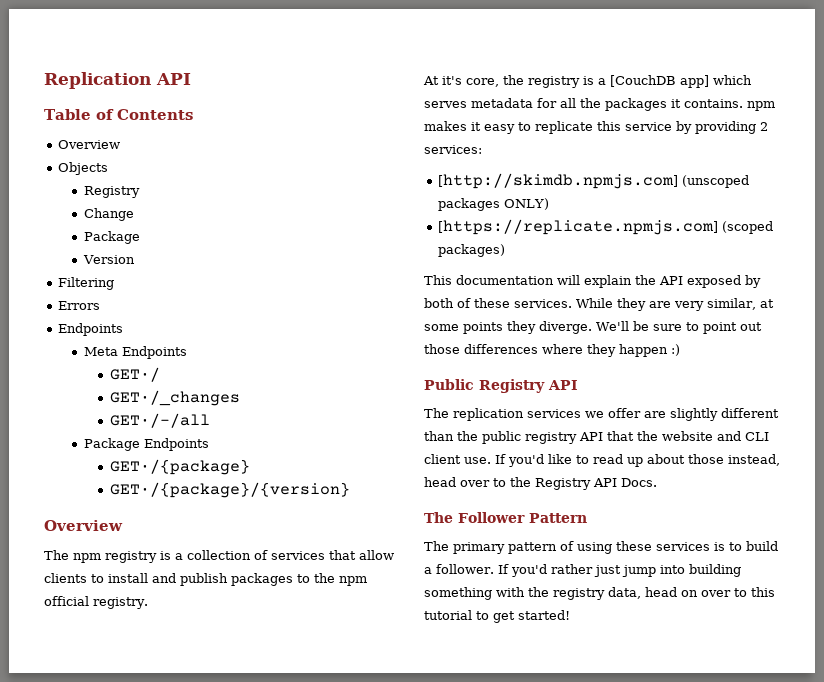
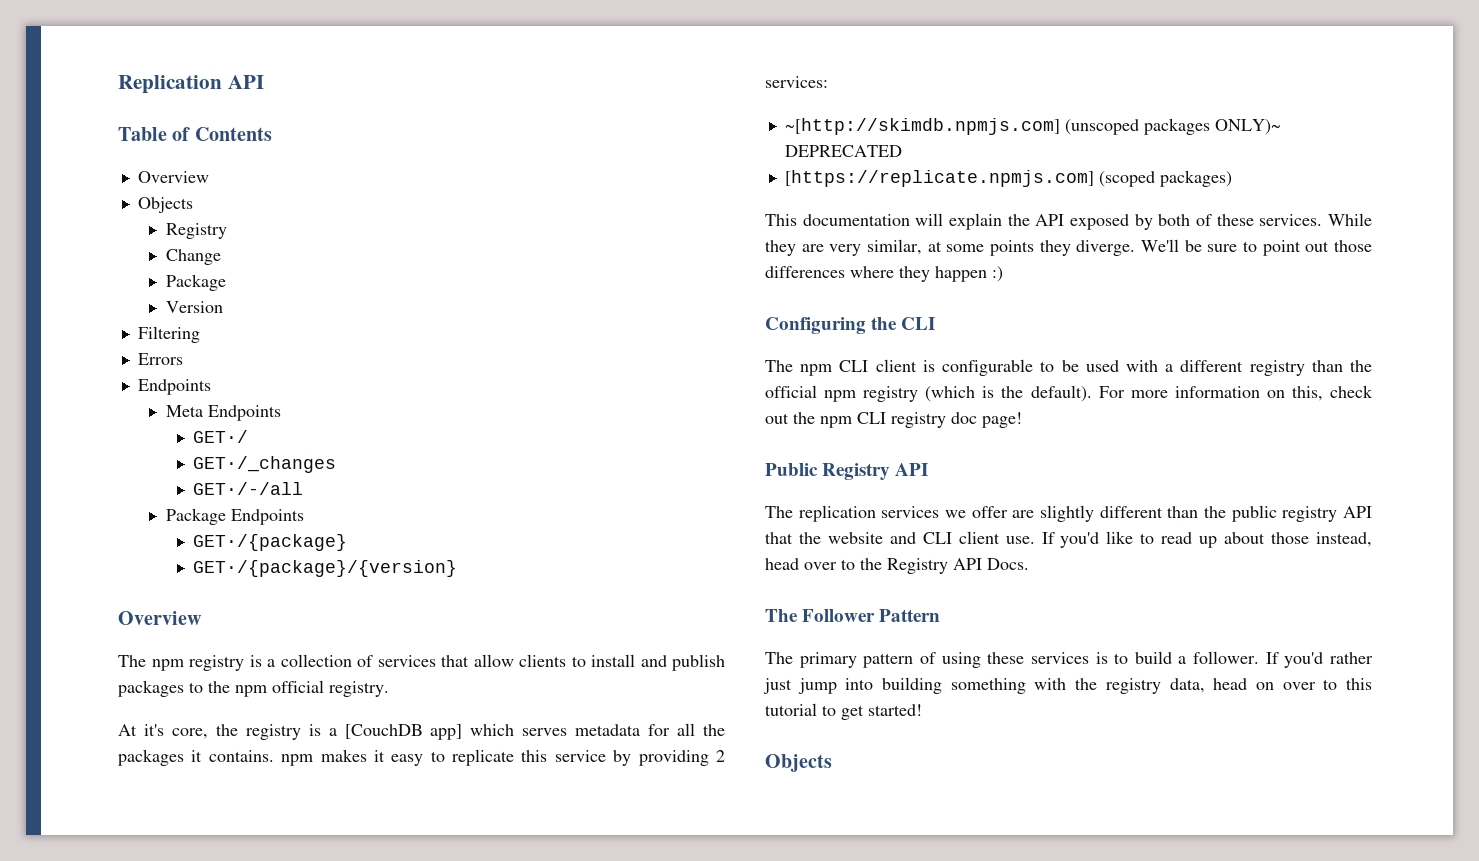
[438,173,679,189] [http://skimdb.npmjs.com] -> [784,118,1060,135] ~[http://skimdb.npmjs.com]
[504,198,550,210] ONLY) -> [1214,119,1281,135] [784,145,902,157] ONLY)~ DEPRECATED
(680, 350) none -> [765,317,937,334] [765,359,1372,376] [765,385,1373,402] [765,412,1022,428] // Configuring the CLI // The npm CLI client is configurable to be used with a different registry than the official npm registry (which is the default). For more information on this, check out the npm CLI registry doc page!
(570, 615) none -> [765,754,832,772] // Objects

